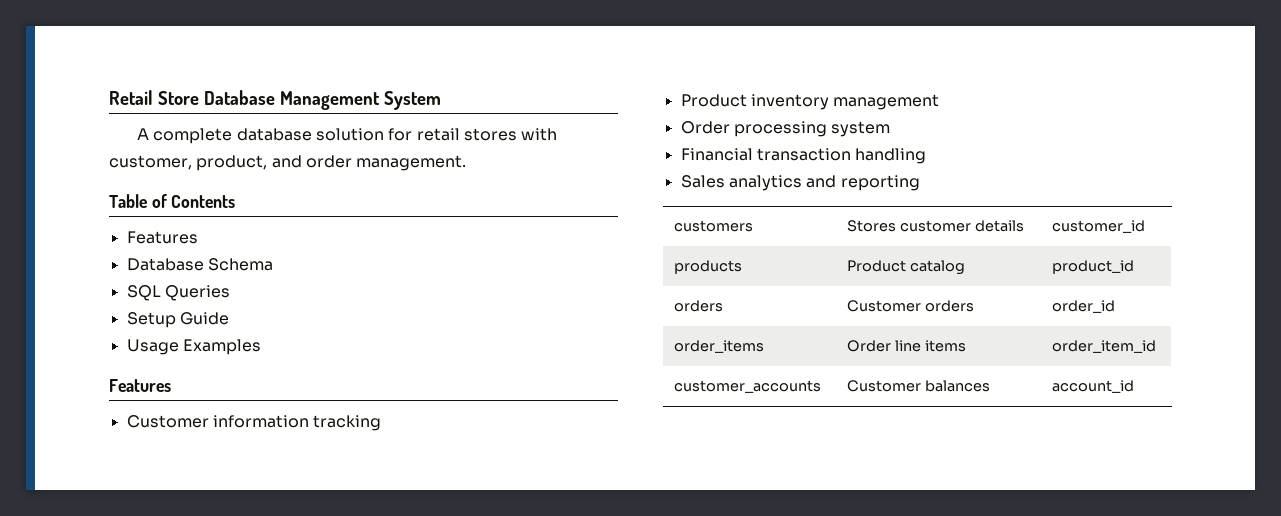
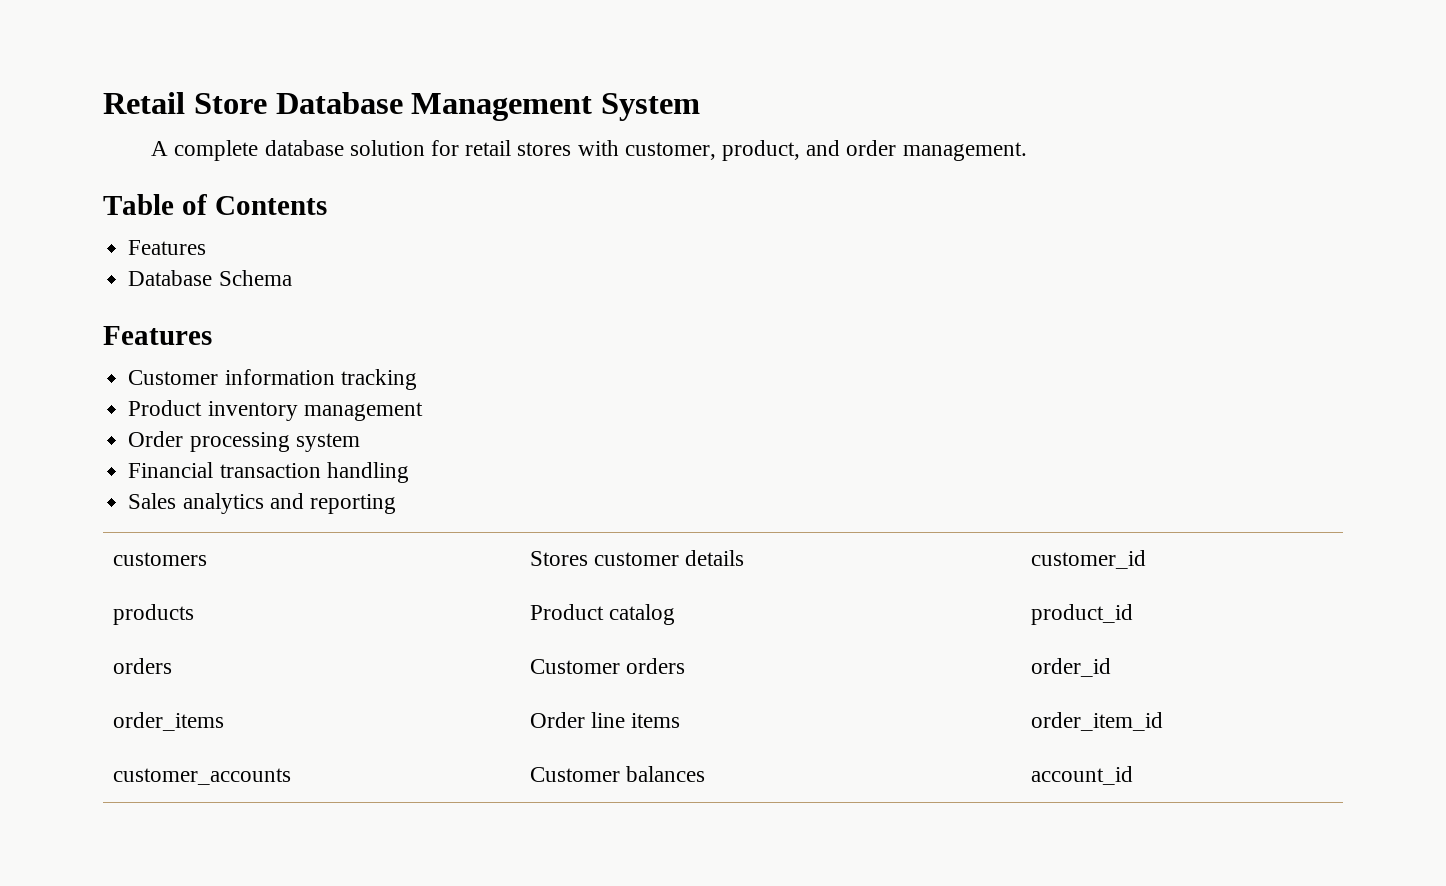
[126,285,230,301] [126,312,229,328] [126,339,261,355] // SQL Queries // Setup Guide // Usage Examples -> (292, 278) none

